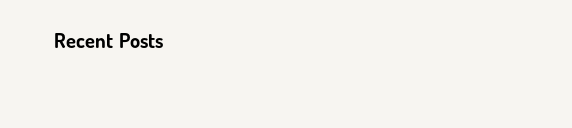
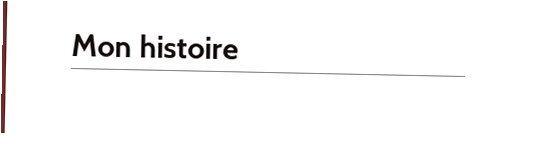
[54,33,163,48] Recent Posts -> [71,33,240,60] Mon histoire

